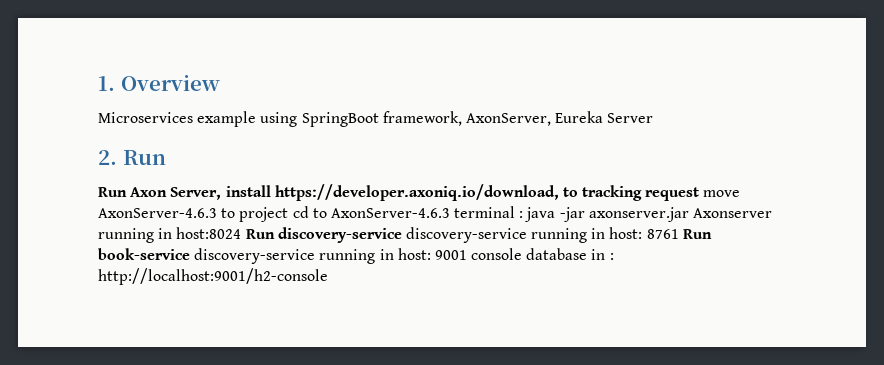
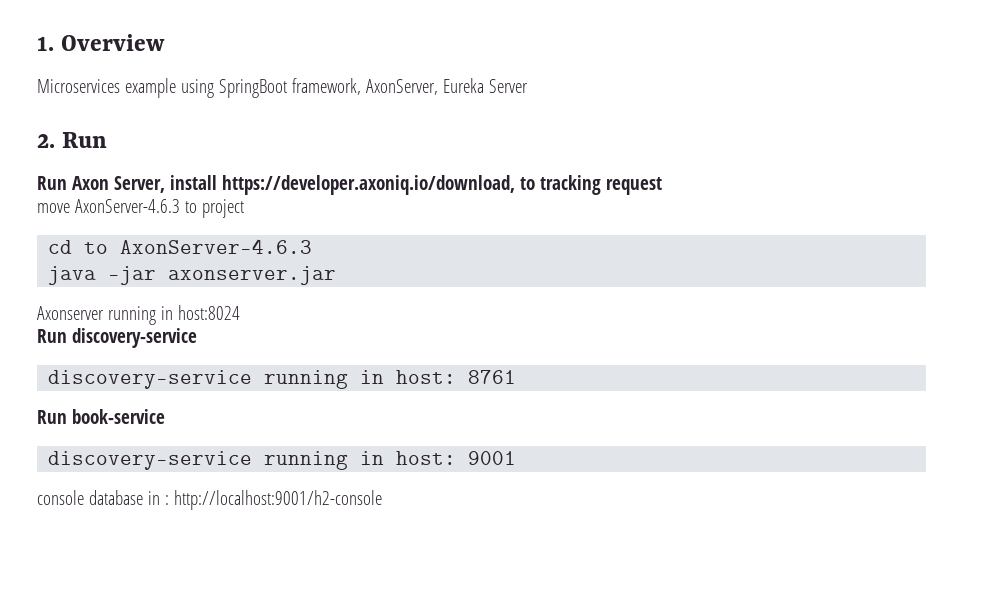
(700, 194) none -> (662, 186) //
(289, 214) none -> (244, 208) //
[454,206,524,218] terminal : -> (313, 246) //
(689, 214) none -> (337, 275) //
(242, 233) none -> (240, 312) //
(402, 235) none -> (197, 338) //
(679, 234) none -> (517, 377) //
(190, 254) none -> (165, 416) //
(467, 255) none -> (517, 458) //

